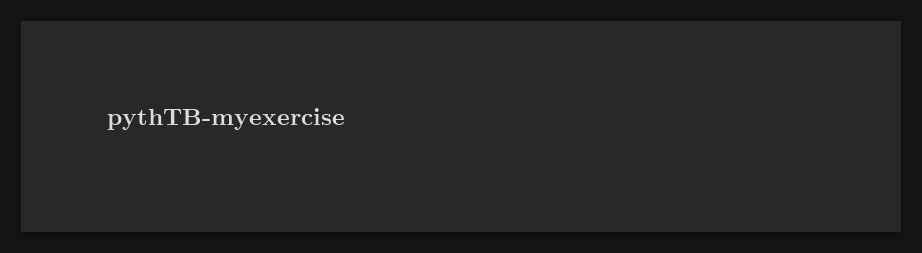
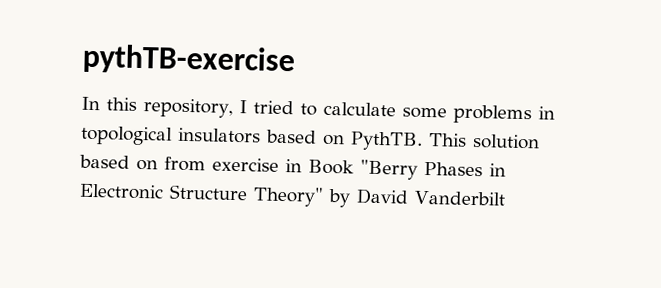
[107,108,345,130] pythTB-myexercise -> [82,43,295,77] [81,96,555,125] [80,125,540,151] [79,154,506,180] [79,183,506,208] pythTB-exercise // In this repository, I tried to calculate some problems in topological insulators based on PythTB. This solution based on from exercise in Book "Berry Phases in Electronic Structure Theory" by David Vanderbilt

